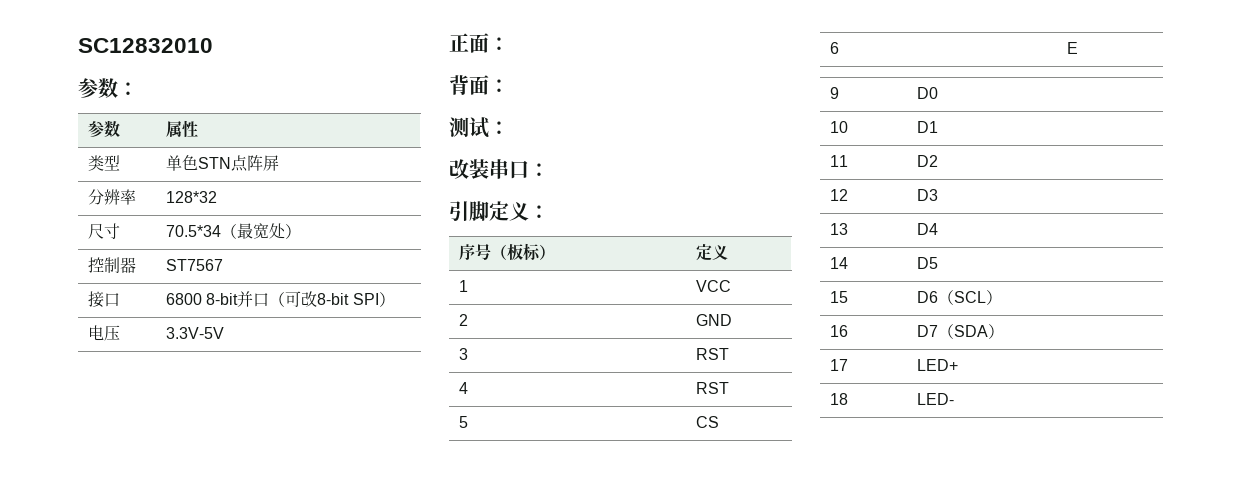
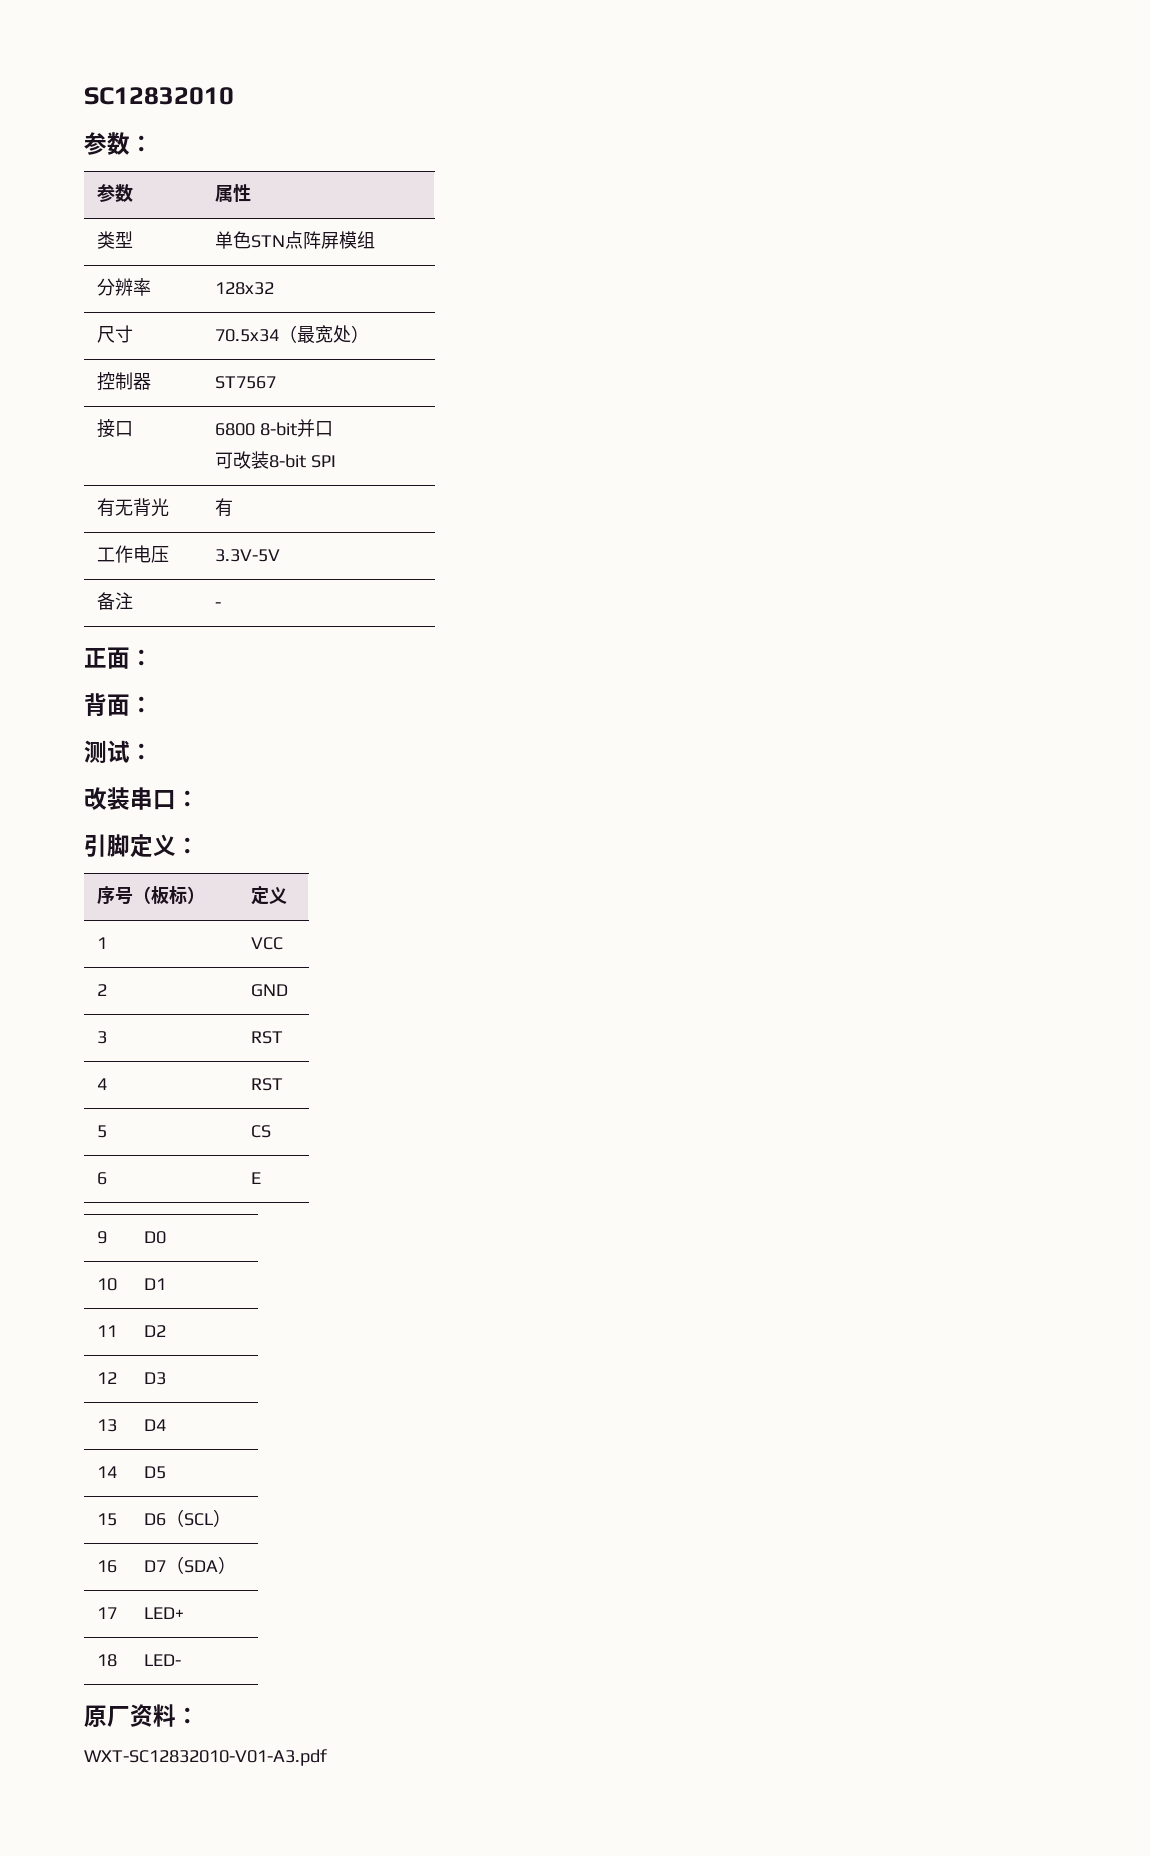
(280, 163) none -> [339,231,376,249] 模组
[166,191,218,203] 128*32 -> [215,282,275,295] 128x32
[166,225,222,237] 70.5*34 -> [215,329,280,342] 70.5x34
[269,291,318,307] （可改 -> [215,451,270,469] // 可改装
[378,292,395,307] ） // -> [97,498,170,517] [215,498,234,517] [97,545,134,563] // 有无背光 | 有 // 工作
(225, 333) none -> [97,592,134,610] [215,602,222,608] // 备注 | -
(955, 399) none -> [84,1704,199,1727] [84,1749,327,1766] // 原厂资料： // WXT-SC12832010-V01-A3.pdf

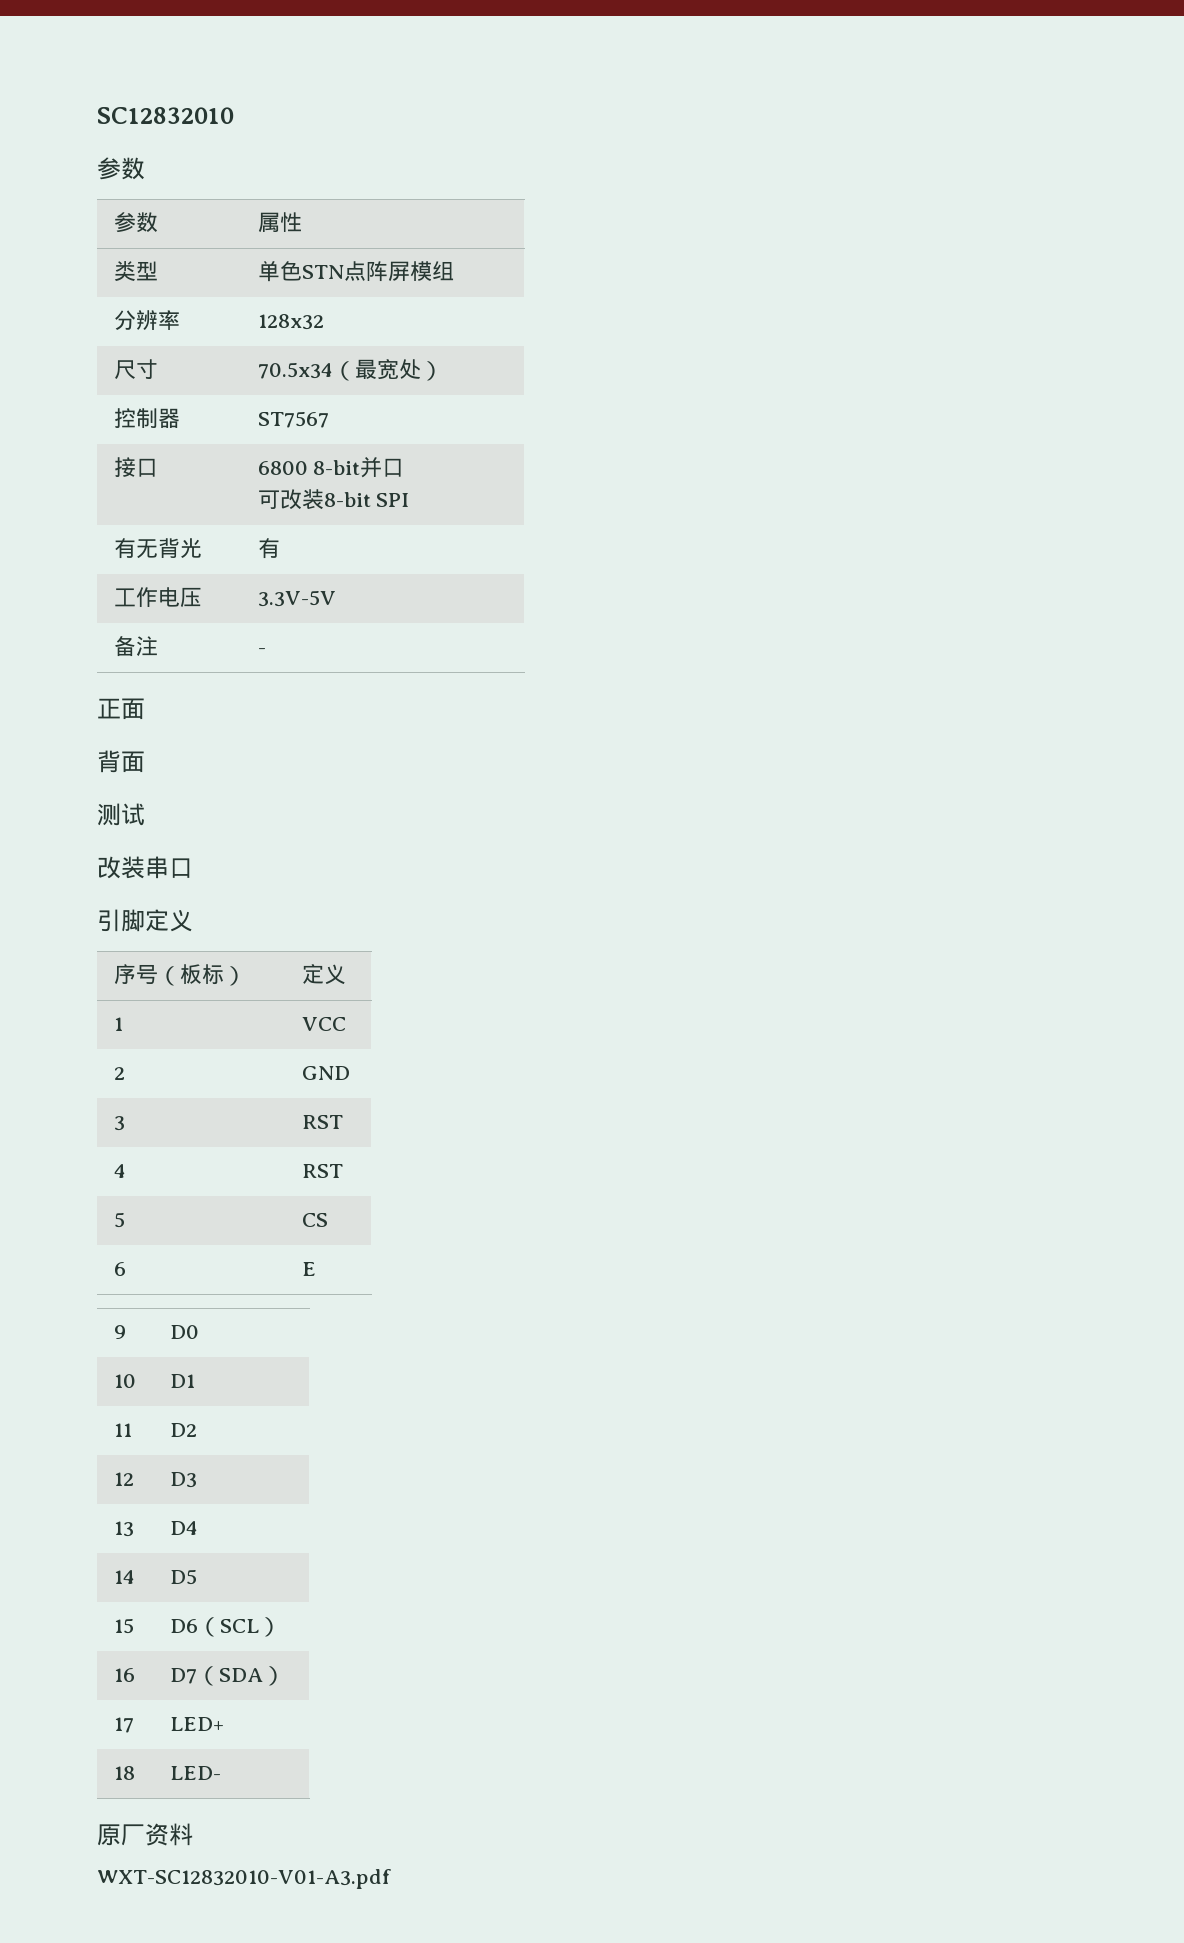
[130,135,153,152] ： -> (145, 168) none
[130,649,153,666] ： -> (145, 709) none
[130,696,153,713] ： -> (145, 762) none
[130,743,153,760] ： -> (145, 814) none
[176,790,199,807] ： -> (193, 868) none
[176,837,199,854] ： -> (193, 921) none
[176,1707,199,1724] ： -> (193, 1834) none

